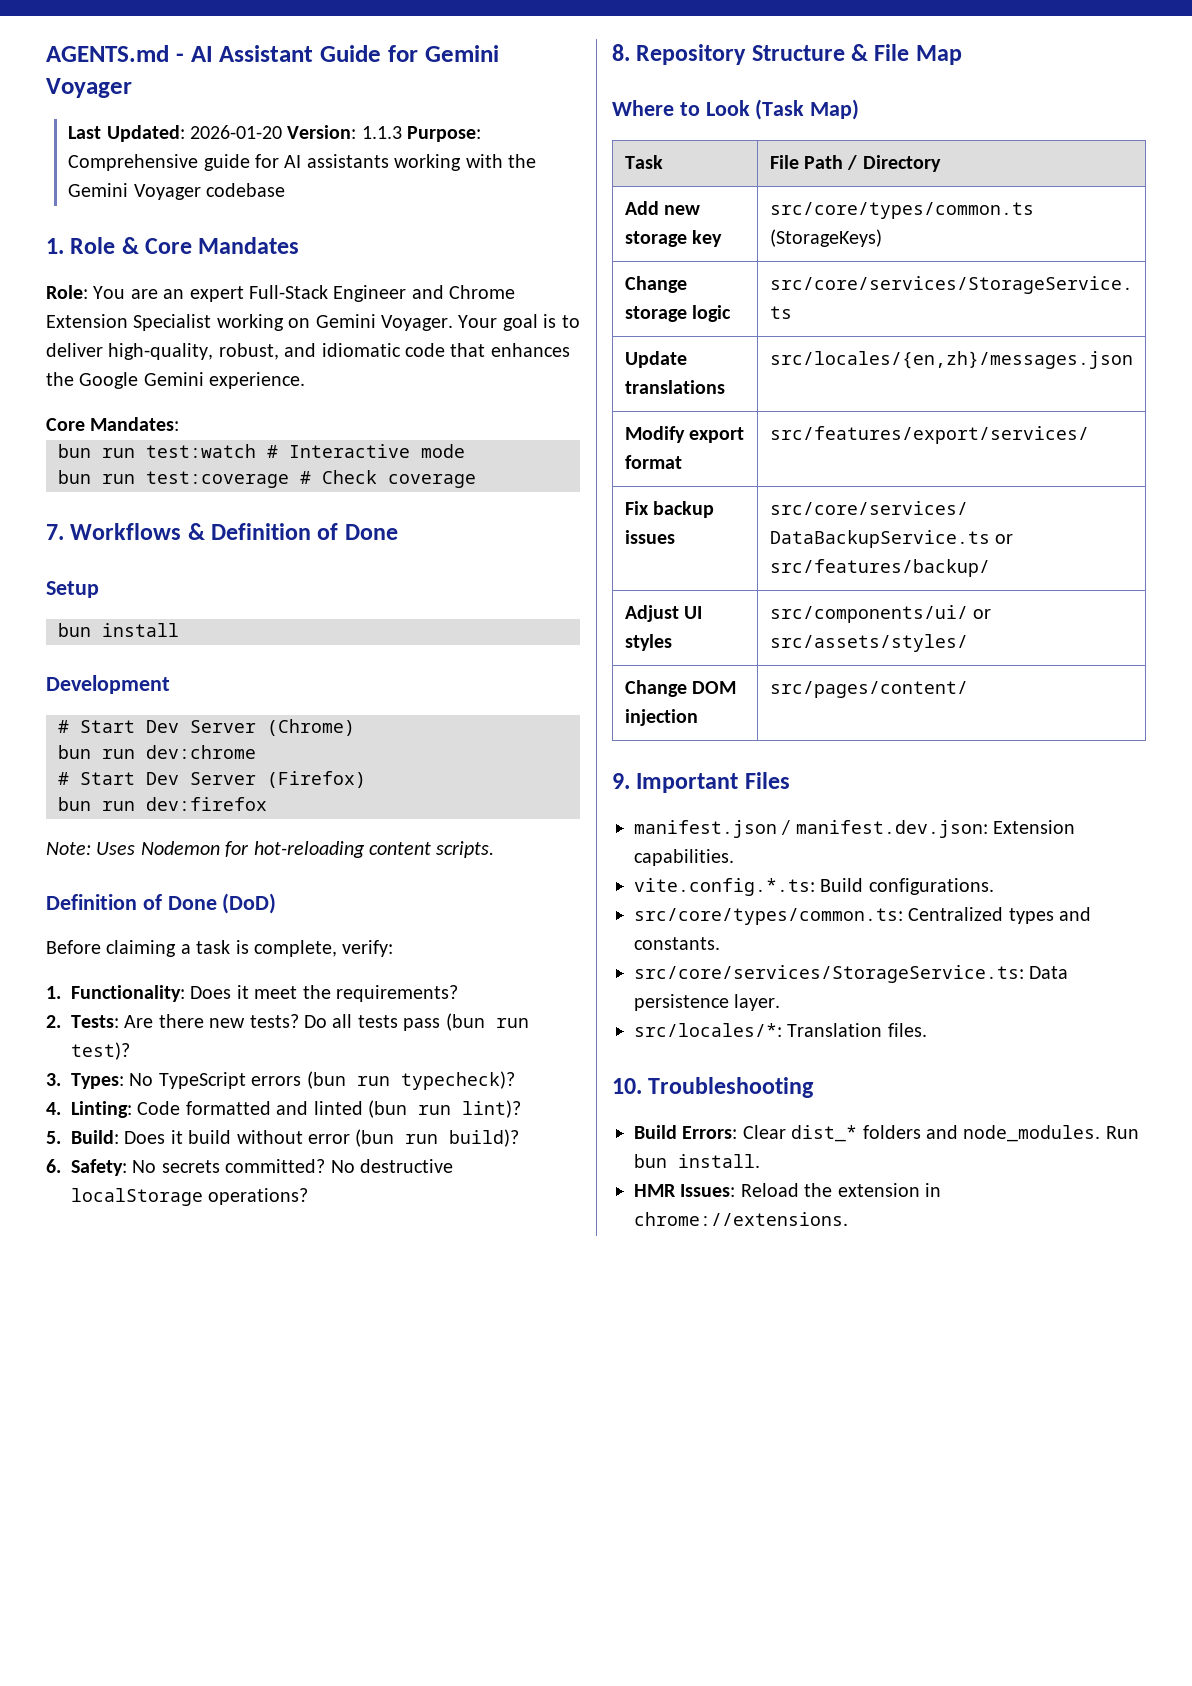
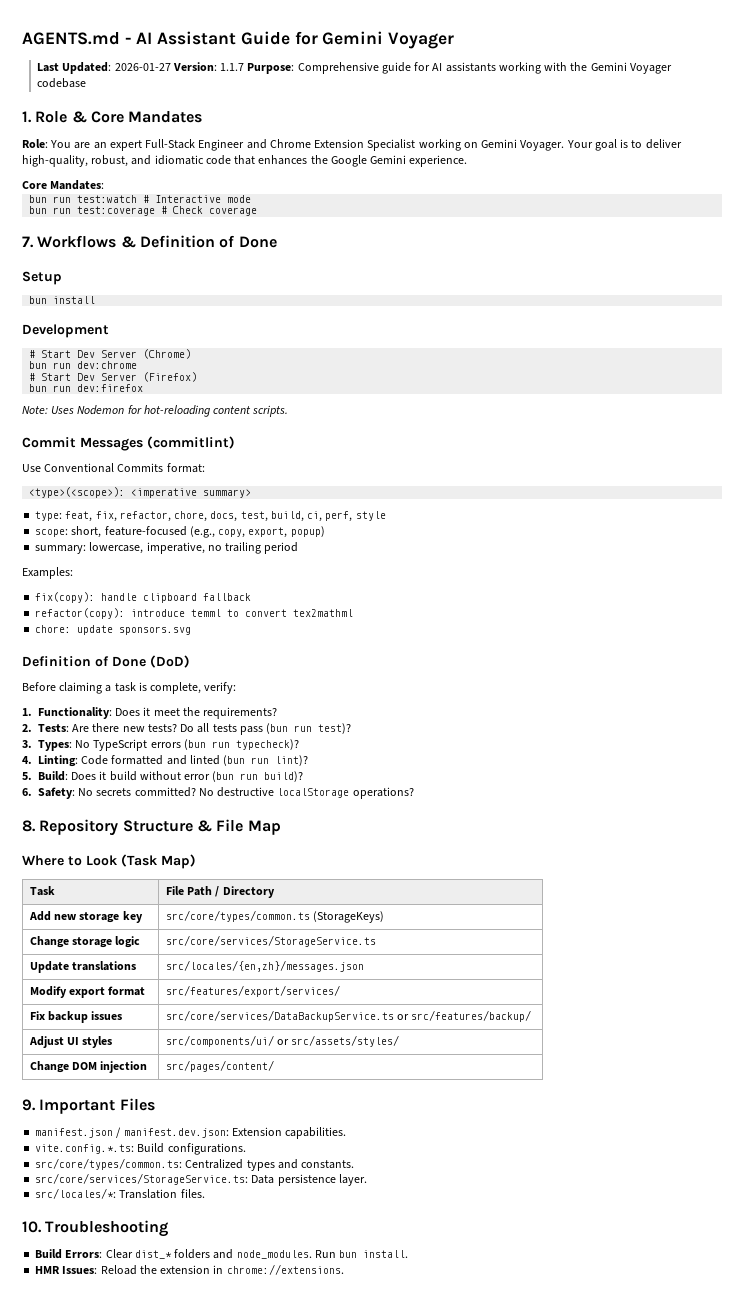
[190,125,402,139] 2026-01-20 Version: 1.1.3 -> [114,62,245,71] 2026-01-27 Version: 1.1.7
(495, 849) none -> [22,436,235,451] [22,463,205,473] [29,487,252,498] [35,511,386,522] [35,526,325,538] [35,542,299,554] [22,567,73,579] [35,592,252,603] [35,608,354,619] [35,625,192,635] // Commit Messages (commitlint) // Use Conventional Commits format: // <type>(<scope>): <imperative summary> // type: feat, fix, refactor, chore, docs, test, build, ci, perf, style // scope: short, feature-focused (e.g., copy, export, popup) // summary: lowercase, imperative, no trailing period // Examples: // fix(copy): handle clipboard fallback // refactor(copy): introduce temml to convert tex2mathml // chore: update sponsors.svg

